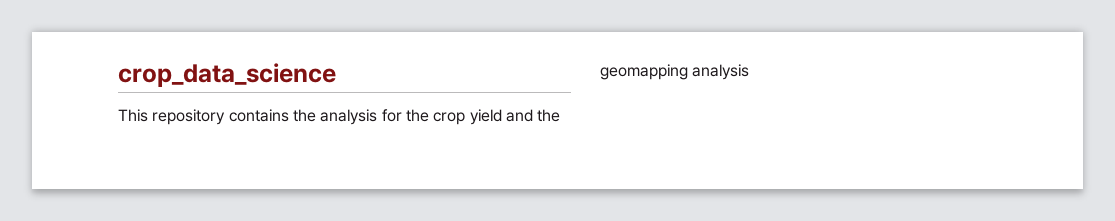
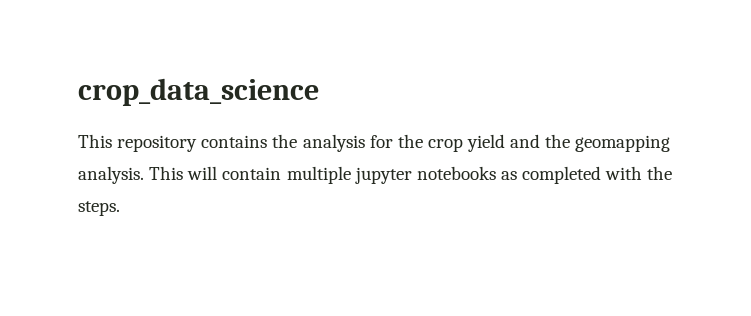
[692,64,750,80] analysis -> [78,166,673,184] [78,201,120,216] analysis. This will contain multiple jupyter notebooks as completed with the steps.

